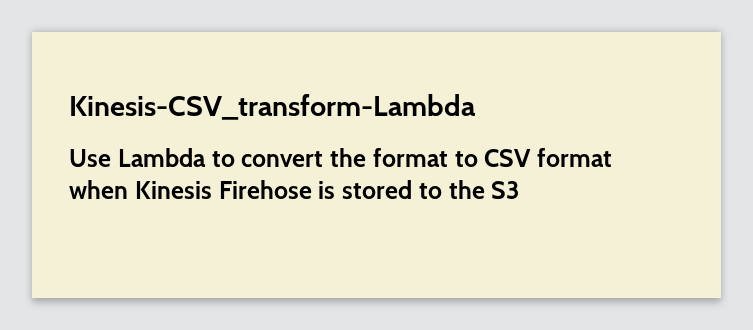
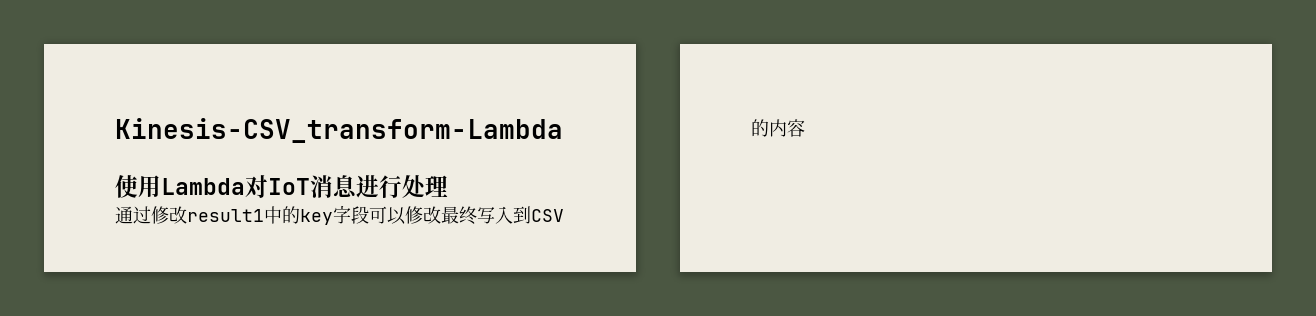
[69,148,612,167] [69,180,520,199] Use Lambda to convert the format to CSV format when Kinesis Firehose is stored to the S3 -> [115,175,448,199] [115,205,564,225] [751,119,805,137] 使用Lambda对IoT消息进行处理 // 通过修改result1中的key字段可以修改最终写入到CSV的内容

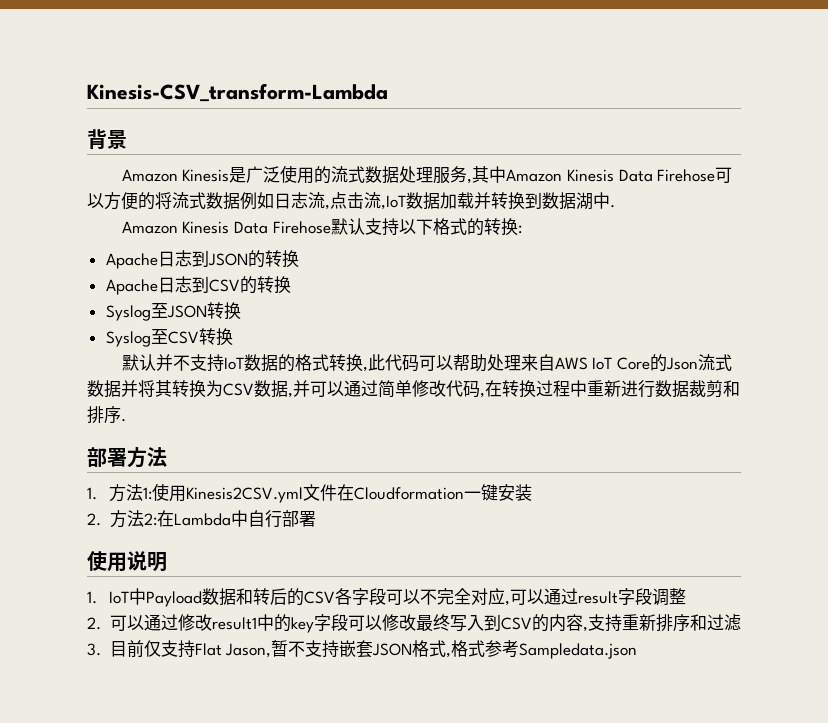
[115,175,448,199] 使用Lambda对IoT消息进行处理 // -> [87,129,127,150] [121,165,733,184] [87,192,615,210] [121,218,522,236] [105,250,299,269] [105,276,291,295] [105,302,241,321] [105,328,233,347] [121,354,732,372] [87,380,740,398] [87,406,126,424] [87,447,167,468] [87,483,532,503] [87,510,316,528] [87,551,167,572] [87,588,686,607] [87,615,144,631] 背景 // Amazon Kinesis是广泛使用的流式数据处理服务,其中Amazon Kinesis Data Firehose可以方便的将流式数据例如日志流,点击流,IoT数据加载并转换到数据湖中. // Amazon Kinesis Data Firehose默认支持以下格式的转换: // Apache日志到JSON的转换 // Apache日志到CSV的转换 // Syslog至JSON转换 // Syslog至CSV转换 // 默认并不支持IoT数据的格式转换,此代码可以帮助处理来自AWS IoT Core的Json流式数据并将其转换为CSV数据,并可以通过简单修改代码,在转换过程中重新进行数据裁剪和排序. // 部署方法 // 1.方法1:使用Kinesis2CSV.yml文件在Cloudformation一键安装 // 2.方法2:在Lambda中自行部署 // 使用说明 // 1. IoT中Payload数据和转后的CSV各字段可以不完全对应,可以通过result字段调整 // 2.可以
(805, 128) none -> [582,614,741,632] [87,640,638,659] ,支持重新排序和过滤 // 3.目前仅支持Flat Jason,暂不支持嵌套JSON格式,格式参考Sampledata.json

